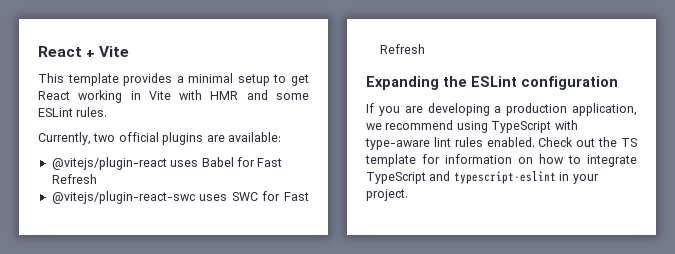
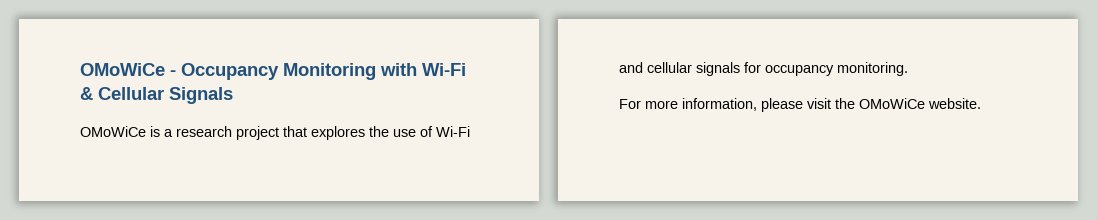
[38,46,130,57] [38,73,310,86] [38,90,309,103] [38,107,108,117] [38,132,281,145] [51,157,283,170] [51,174,97,184] [51,191,309,204] [379,44,425,54] [366,76,618,90] [366,103,637,116] [366,120,578,133] [365,137,637,150] [365,154,637,167] [366,171,599,184] [366,189,408,201] React + Vite // This template provides a minimal setup to get React working in Vite with HMR and some ESLint rules. // Currently, two official plugins are available: // @vitejs/plugin-react uses Babel for Fast Refresh // @vitejs/plugin-react-swc uses SWC for Fast Refresh // Expanding the ESLint configuration // If you are developing a production application, we recommend using TypeScript with type-aware lint rules enabled. Check out the TS template for information on how to integrate TypeScript and typescript-eslint in your project. -> [80,63,466,80] [80,87,233,104] [80,126,470,140] [619,62,908,76] [619,98,981,112] OMoWiCe - Occupancy Monitoring with Wi-Fi & Cellular Signals // OMoWiCe is a research project that explores the use of Wi-Fi and cellular signals for occupancy monitoring. // For more information, please visit the OMoWiCe website.

